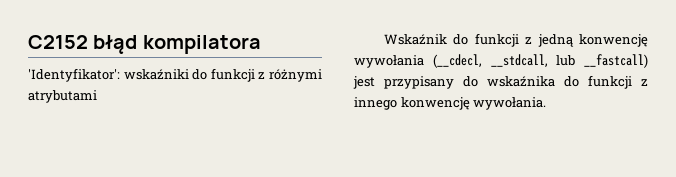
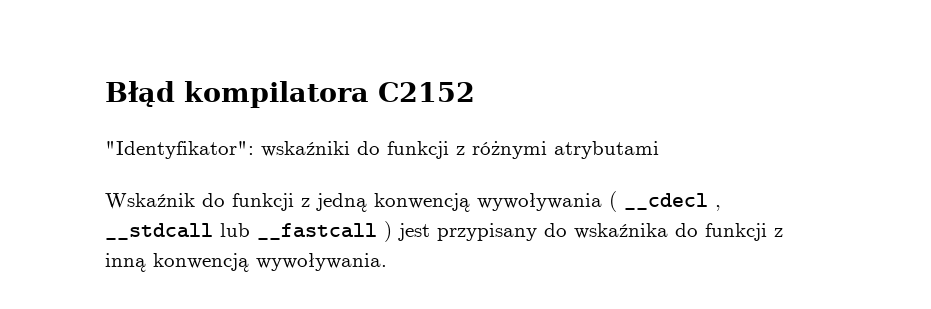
(28, 42) none -> [105,81,369,108] Błąd kompilatora
[93,35,261,54] [28,68,120,82] błąd kompilatora // 'Identyfikator': -> [105,141,254,159] // "Identyfikator":
[579,34,648,47] [354,54,648,68] konwencję wywołania (__cdecl, __stdcall, lub __fastcall) -> [374,191,721,212] [105,221,392,242] konwencją wywoływania ( __cdecl , __stdcall lub __fastcall )
[354,97,547,110] innego konwencję wywołania. -> [105,253,387,272] inną konwencją wywoływania.

